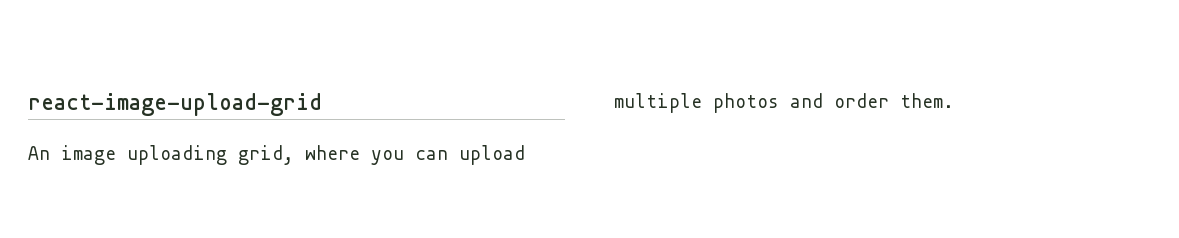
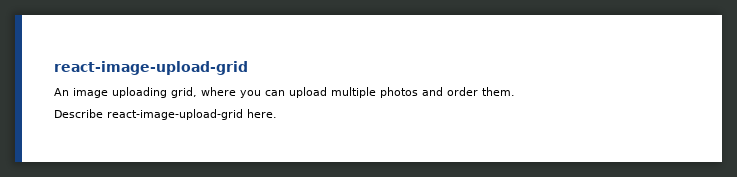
(954, 100) none -> [54,109,277,120] // Describe react-image-upload-grid here.

